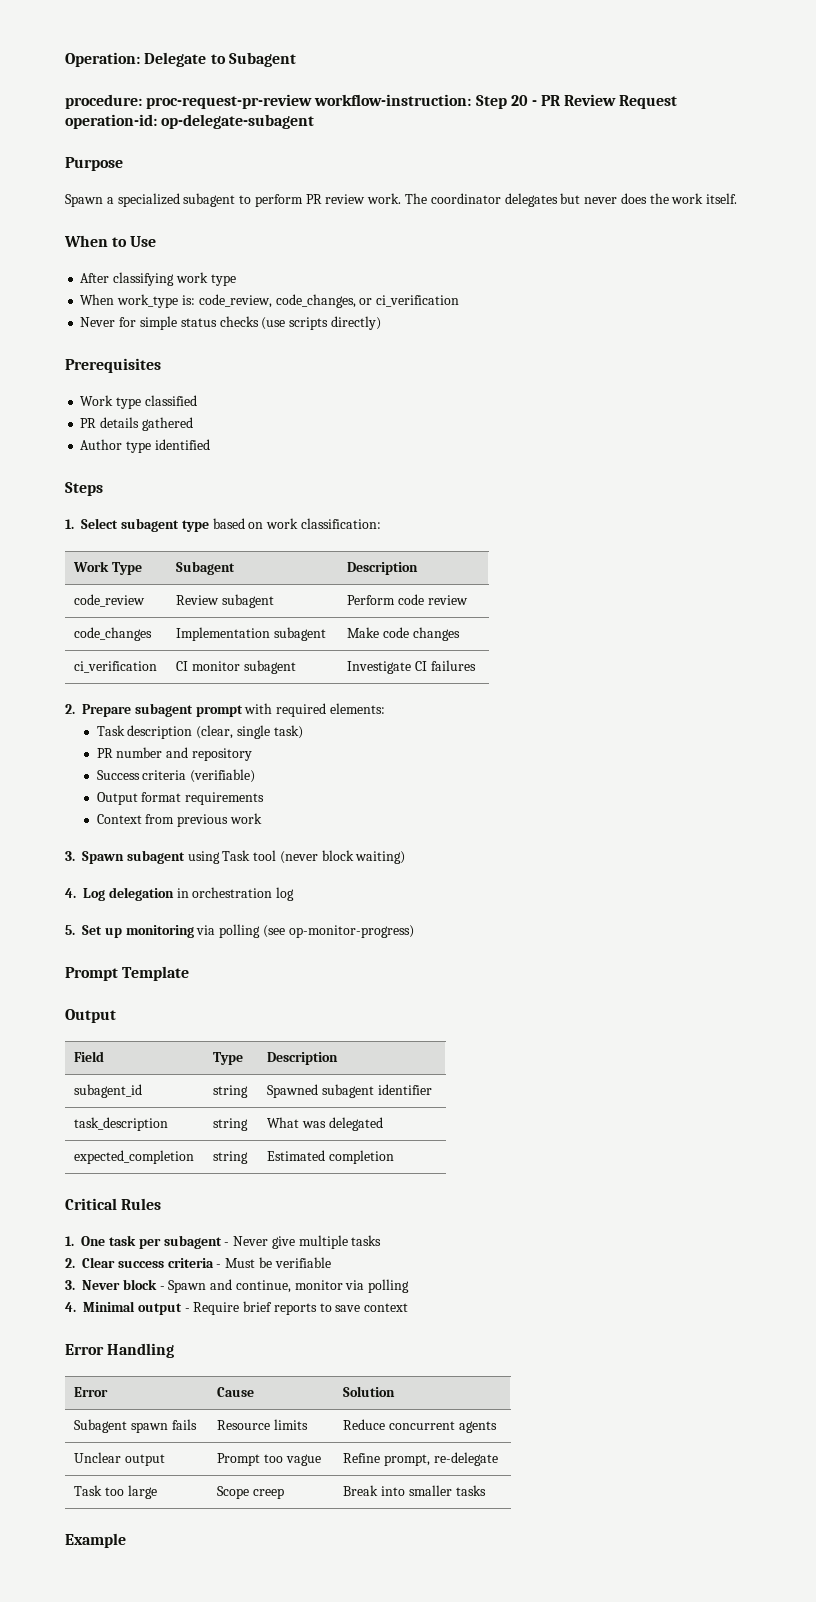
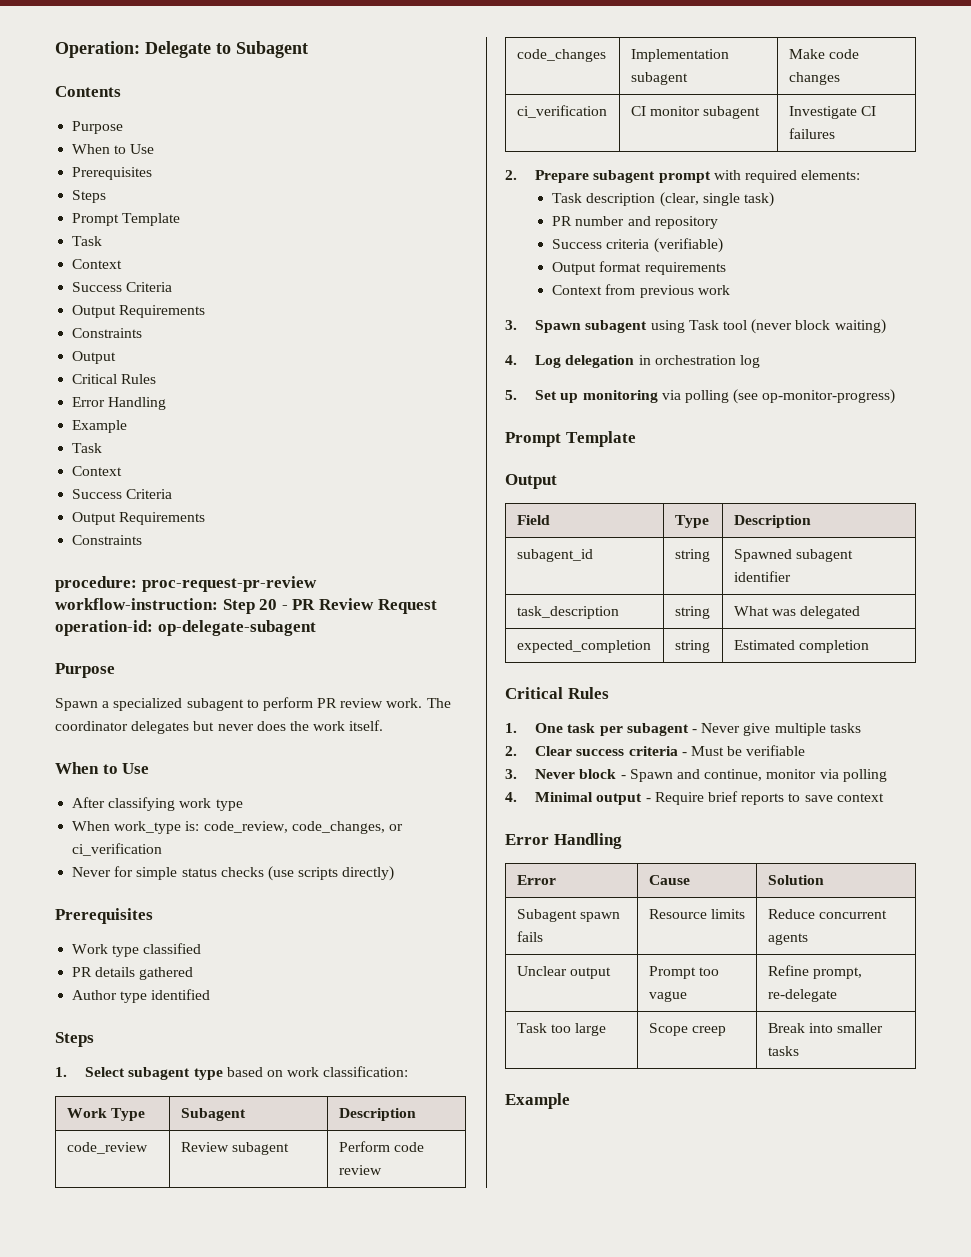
(296, 59) none -> [55,86,121,97] [72,121,124,134] [72,144,155,154] [72,167,153,180] [72,190,107,203] [72,213,181,226] [72,236,103,246] [72,259,123,269] [72,282,173,292] [72,305,206,318] [72,328,143,338] [72,351,117,364] [72,374,157,384] [72,397,167,410] [72,420,128,433] [72,443,103,453] [72,466,123,476] [72,489,173,499] [72,512,206,525] [72,535,143,545] // Contents // Purpose // When to Use // Prerequisites // Steps // Prompt Template // Task // Context // Success Criteria // Output Requirements // Constraints // Output // Critical Rules // Error Handling // Example // Task // Context // Success Criteria // Output Requirements // Constraints

